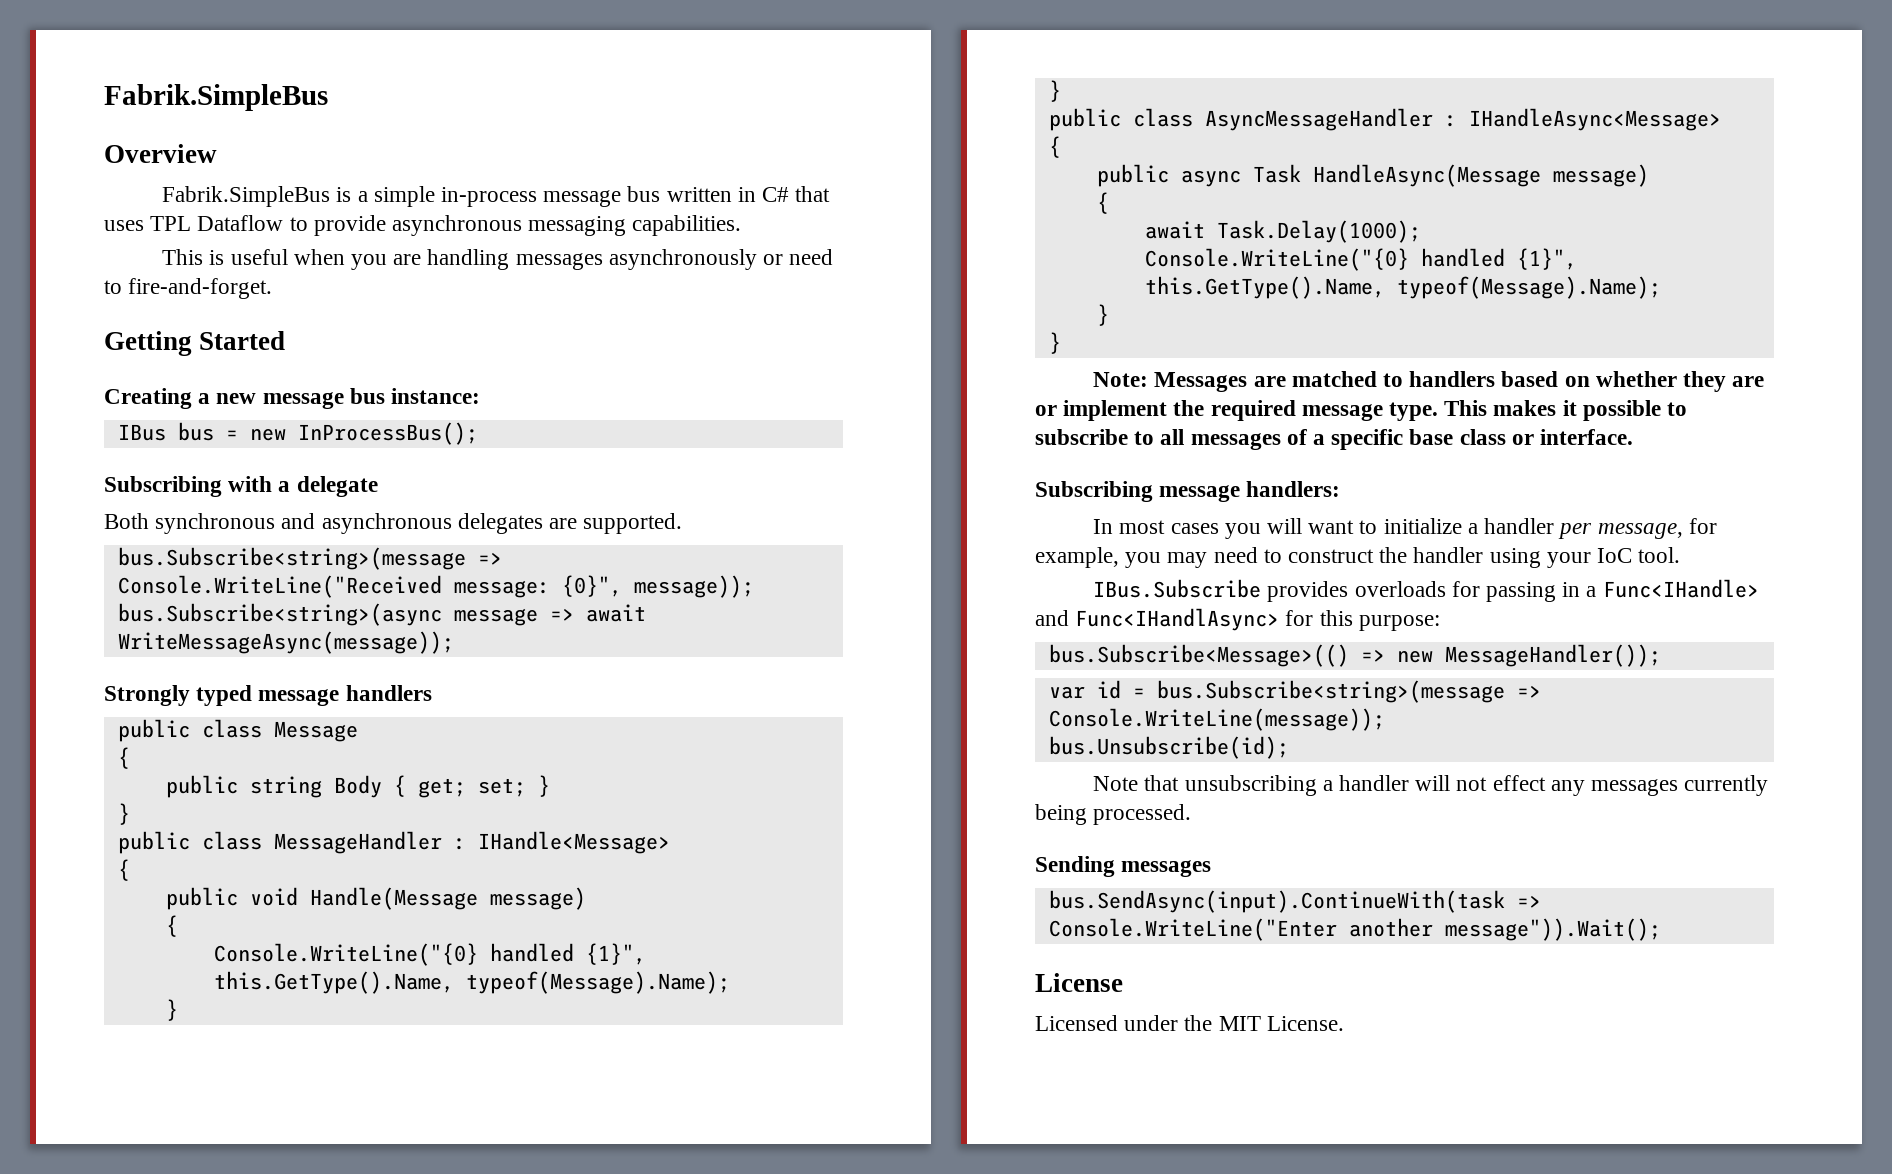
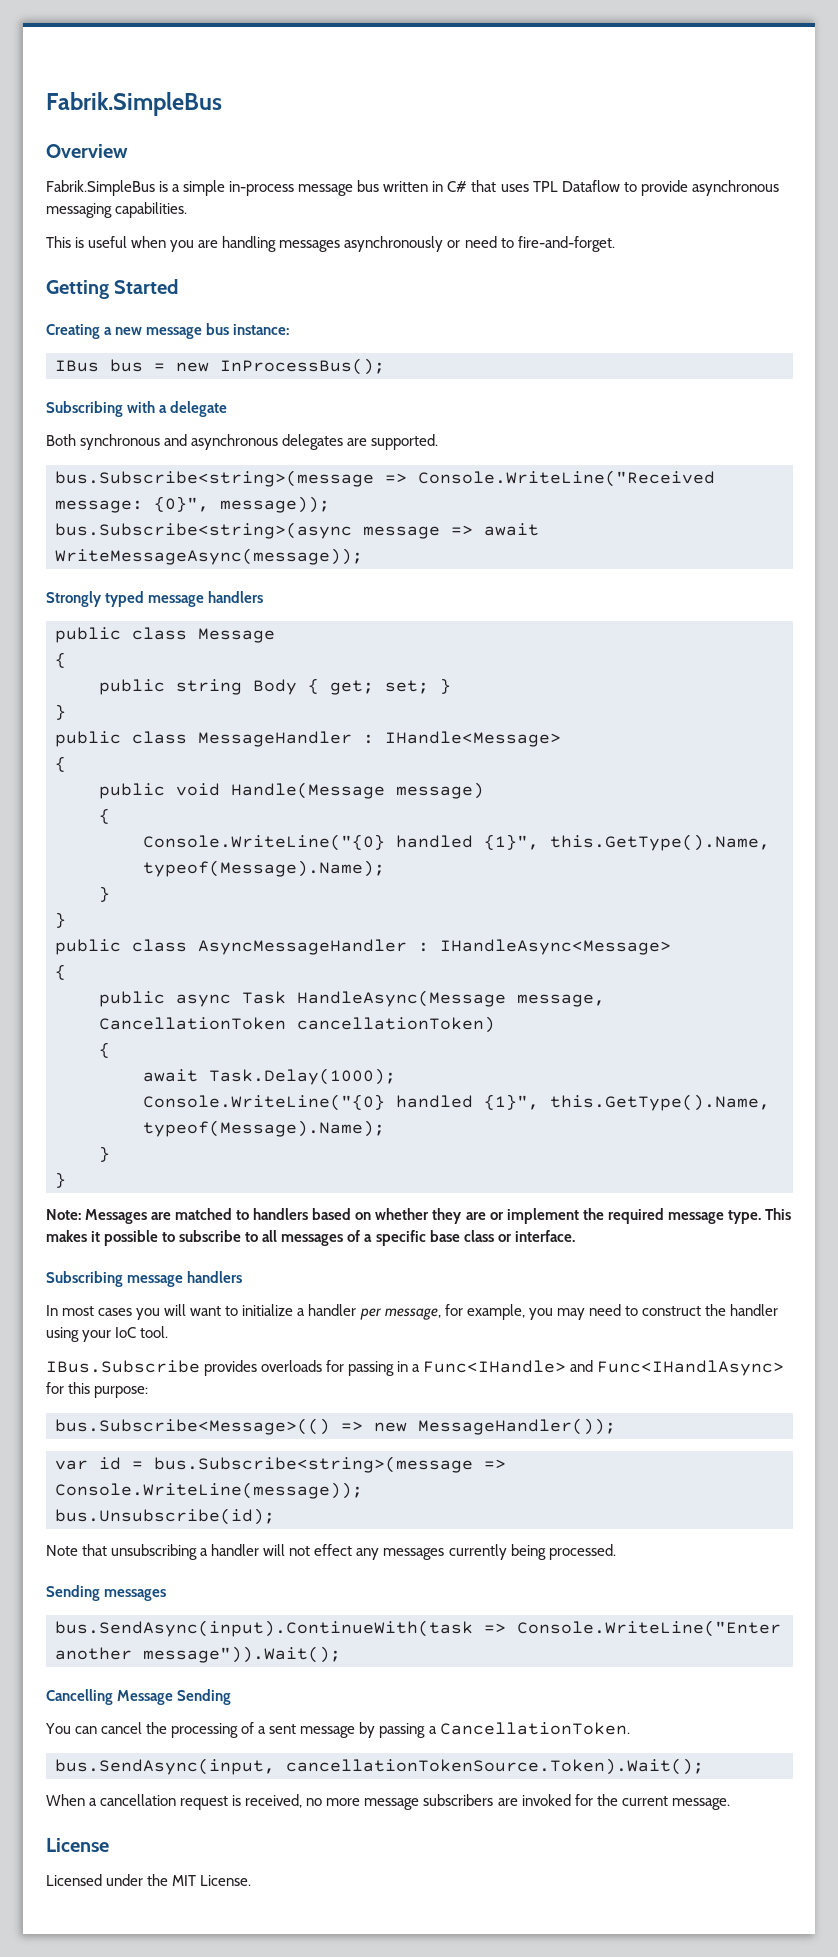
[1552,164,1649,187] message) -> [517,994,605,1007] [99,1016,495,1033] message, CancellationToken cancellationToken)
[1246,481,1341,497] handlers: -> [187,1271,243,1283] handlers
(1661, 929) none -> [46,1689,232,1705] [45,1722,630,1738] [55,1758,704,1775] [46,1794,730,1810] // Cancelling Message Sending // You can cancel the processing of a sent message by passing a CancellationToken. // bus.SendAsync(input, cancellationTokenSource.Token).Wait(); // When a cancellation request is received, no more message subscribers are invoked for the current message.

